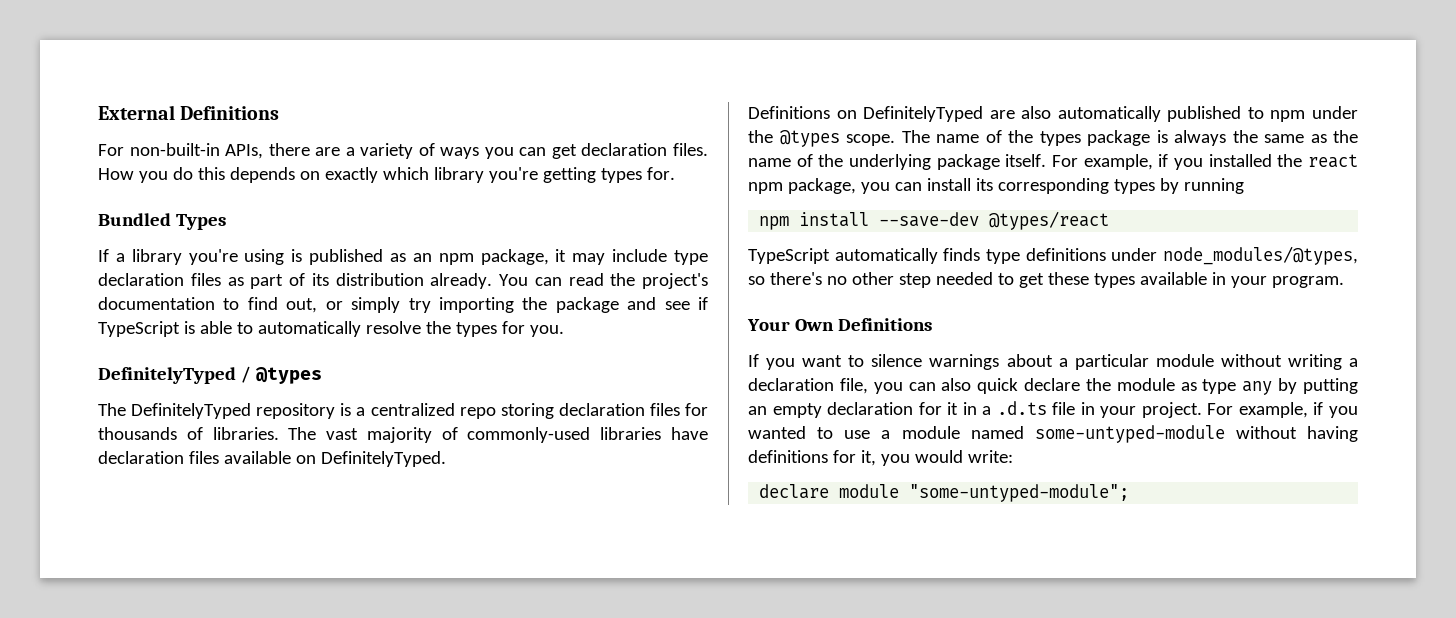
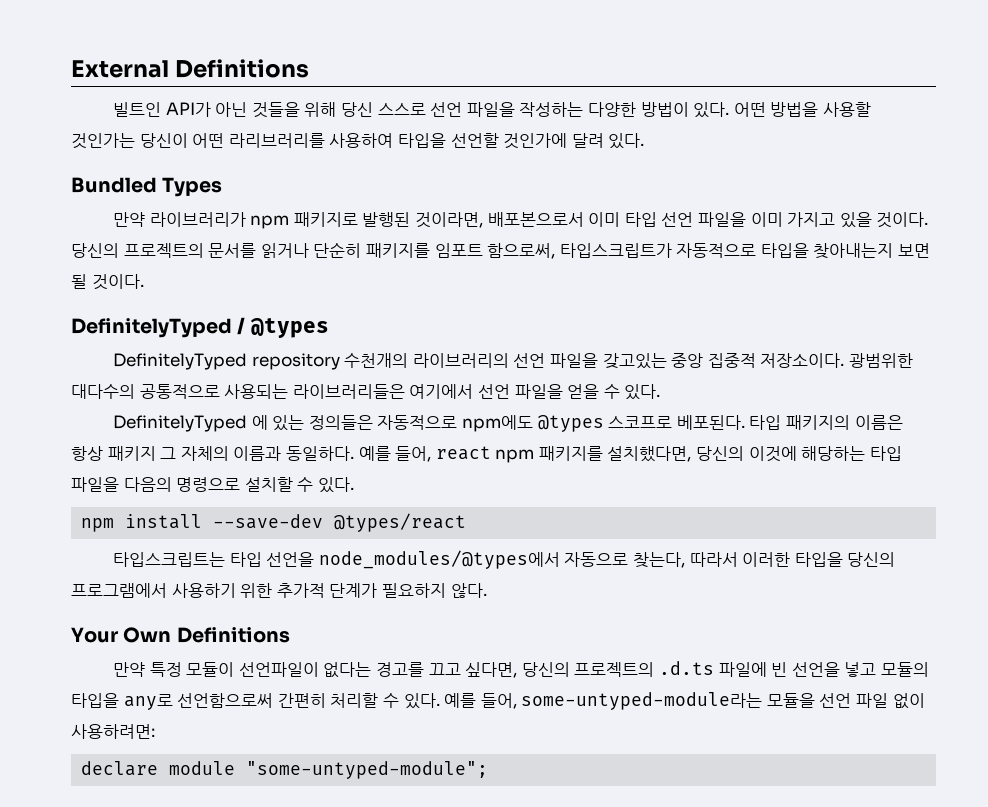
[98,143,709,159] [98,167,675,183] [98,213,226,230] [98,249,709,265] [98,273,708,289] [98,297,708,313] [98,321,564,337] For non-built-in APIs, there are a variety of ways you can get declaration files. How you do this depends on exactly which library you're getting types for. // Bundled Types // If a library you're using is published as an npm package, it may include type declaration files as part of its distribution already. You can read the project's documentation to find out, or simply try importing the package and see if TypeScript is able to automatically resolve the types for you. -> [113,102,871,118] [71,133,645,149] [71,177,223,197] [113,212,929,229] [71,242,931,259] [71,274,144,290] 빌트인 API가 아닌 것들을 위해 당신 스스로 선언 파일을 작성하는 다양한 방법이 있다. 어떤 방법을 사용할 것인가는 당신이 어떤 라리브러리를 사용하여 타입을 선언할 것인가에 달려 있다. // Bundled Types // 만약 라이브러리가 npm 패키지로 발행된 것이라면, 배포본으로서 이미 타입 선언 파일을 이미 가지고 있을 것이다. 당신의 프로젝트의 문서를 읽거나 단순히 패키지를 임포트 함으로써, 타입스크립트가 자동적으로 타입을 찾아내는지 보면 될 것이다.
[98,403,126,416] The -> (329, 328) none
[340,403,709,419] [98,427,708,443] [98,451,446,467] [748,106,1358,122] [748,130,1358,147] [748,154,1358,170] [748,178,1244,194] [759,211,1110,230] [748,246,1358,265] [748,272,1344,288] [747,318,932,331] [748,354,1358,370] [748,378,1358,395] [748,401,1358,418] [748,425,1358,443] [748,450,1013,466] is a centralized repo storing declaration files for thousands of libraries. The vast majority of commonly-used libraries have declaration files available on DefinitelyTyped. // Definitions on DefinitelyTyped are also automatically published to npm under the @types scope. The name of the types package is always the same as the name of the underlying package itself. For example, if you installed the react npm package, you can install its corresponding types by running // npm install --save-dev @types/react // TypeScript automatically finds type definitions under node_modules/@types, so there's no other step needed to get these types available in your program. // Your Own Definitions // If you want to silence warnings about a particular module without writing a declaration file, you can also quick declare the module as type any by putting an empty declaration for it in a .d.ts file in your project. For example, if you wanted to use a module named some-untyped-module without having definitions for it, you would write: -> [344,353,913,369] [71,384,661,400] [113,415,903,432] [71,446,902,463] [71,477,354,493] [81,513,467,532] [113,550,896,569] [71,583,487,598] [71,627,290,643] [113,661,929,678] [71,692,925,710] [71,724,155,739] 수천개의 라이브러리의 선언 파일을 갖고있는 중앙 집중적 저장소이다. 광범위한 대다수의 공통적으로 사용되는 라이브러리들은 여기에서 선언 파일을 얻을 수 있다. // DefinitelyTyped 에 있는 정의들은 자동적으로 npm에도 @types 스코프로 베포된다. 타입 패키지의 이름은 항상 패키지 그 자체의 이름과 동일하다. 예를 들어, react npm 패키지를 설치했다면, 당신의 이것에 해당하는 타입 파일을 다음의 명령으로 설치할 수 있다. // npm install --save-dev @types/react // 타입스크립트는 타입 선언을 node_modules/@types에서 자동으로 찾는다, 따라서 이러한 타입을 당신의 프로그램에서 사용하기 위한 추가적 단계가 필요하지 않다. // Your Own Definitions // 만약 특정 모듈이 선언파일이 없다는 경고를 끄고 싶다면, 당신의 프로젝트의 .d.ts 파일에 빈 선언을 넣고 모듈의 타입을 any로 선언함으로써 간편히 처리할 수 있다. 예를 들어, some-untyped-module라는 모듈을 선언 파일 없이 사용하려면:

